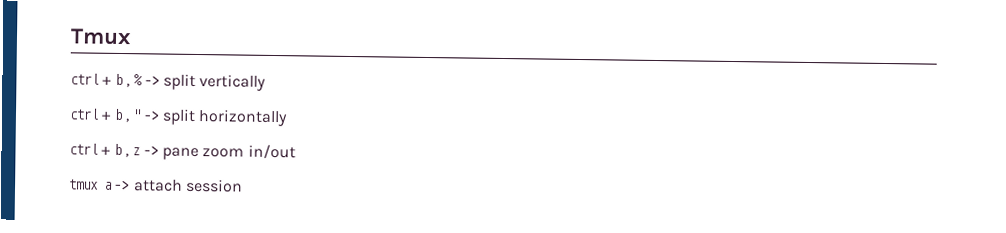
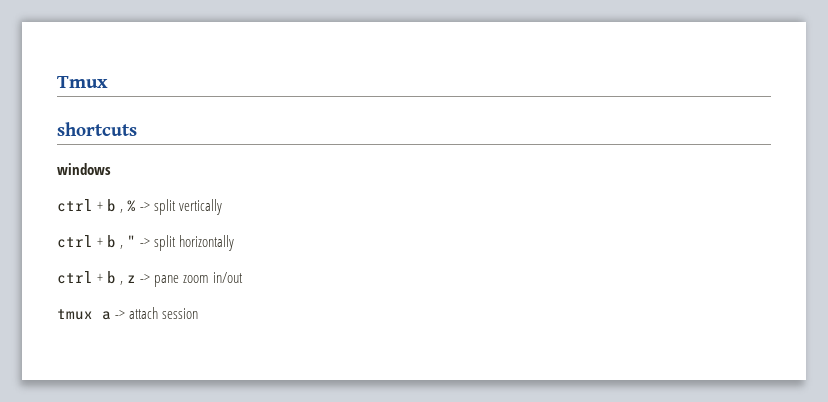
(132, 37) none -> [57,122,137,136] [57,163,111,175] // shortcuts // windows

